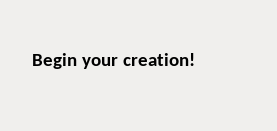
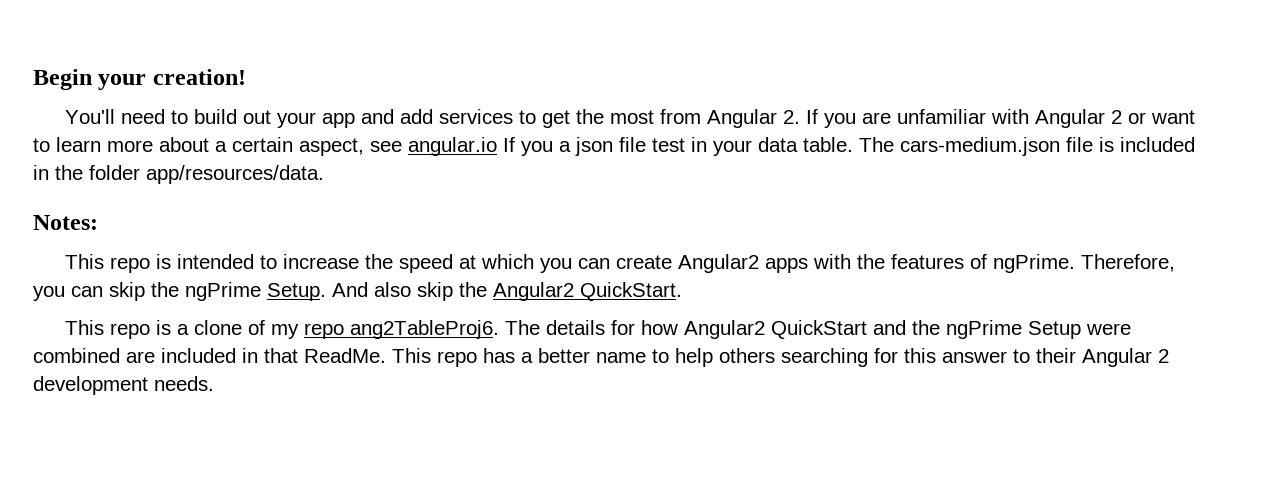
(196, 59) none -> [64,109,1195,128] [33,137,1195,156] [33,165,324,184] [33,215,98,230] [64,254,1175,273] [33,282,682,301] [64,320,1131,339] [33,348,1169,367] [33,376,214,395] // You'll need to build out your app and add services to get the most from Angular 2. If you are unfamiliar with Angular 2 or want to learn more about a certain aspect, see angular.io If you a json file test in your data table. The cars-medium.json file is included in the folder app/resources/data. // Notes: // This repo is intended to increase the speed at which you can create Angular2 apps with the features of ngPrime. Therefore, you can skip the ngPrime Setup. And also skip the Angular2 QuickStart. // This repo is a clone of my repo ang2TableProj6. The details for how Angular2 QuickStart and the ngPrime Setup were combined are included in that ReadMe. This repo has a better name to help others searching for this answer to their Angular 2 development needs.

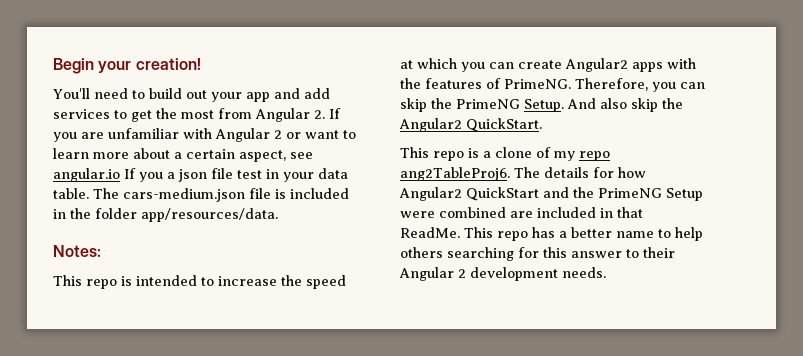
[992,254,1075,273] ngPrime. -> [504,79,571,89] PrimeNG.
[185,282,261,301] ngPrime -> [456,99,520,109] PrimeNG
[945,320,1022,339] ngPrime -> [598,188,662,198] PrimeNG

